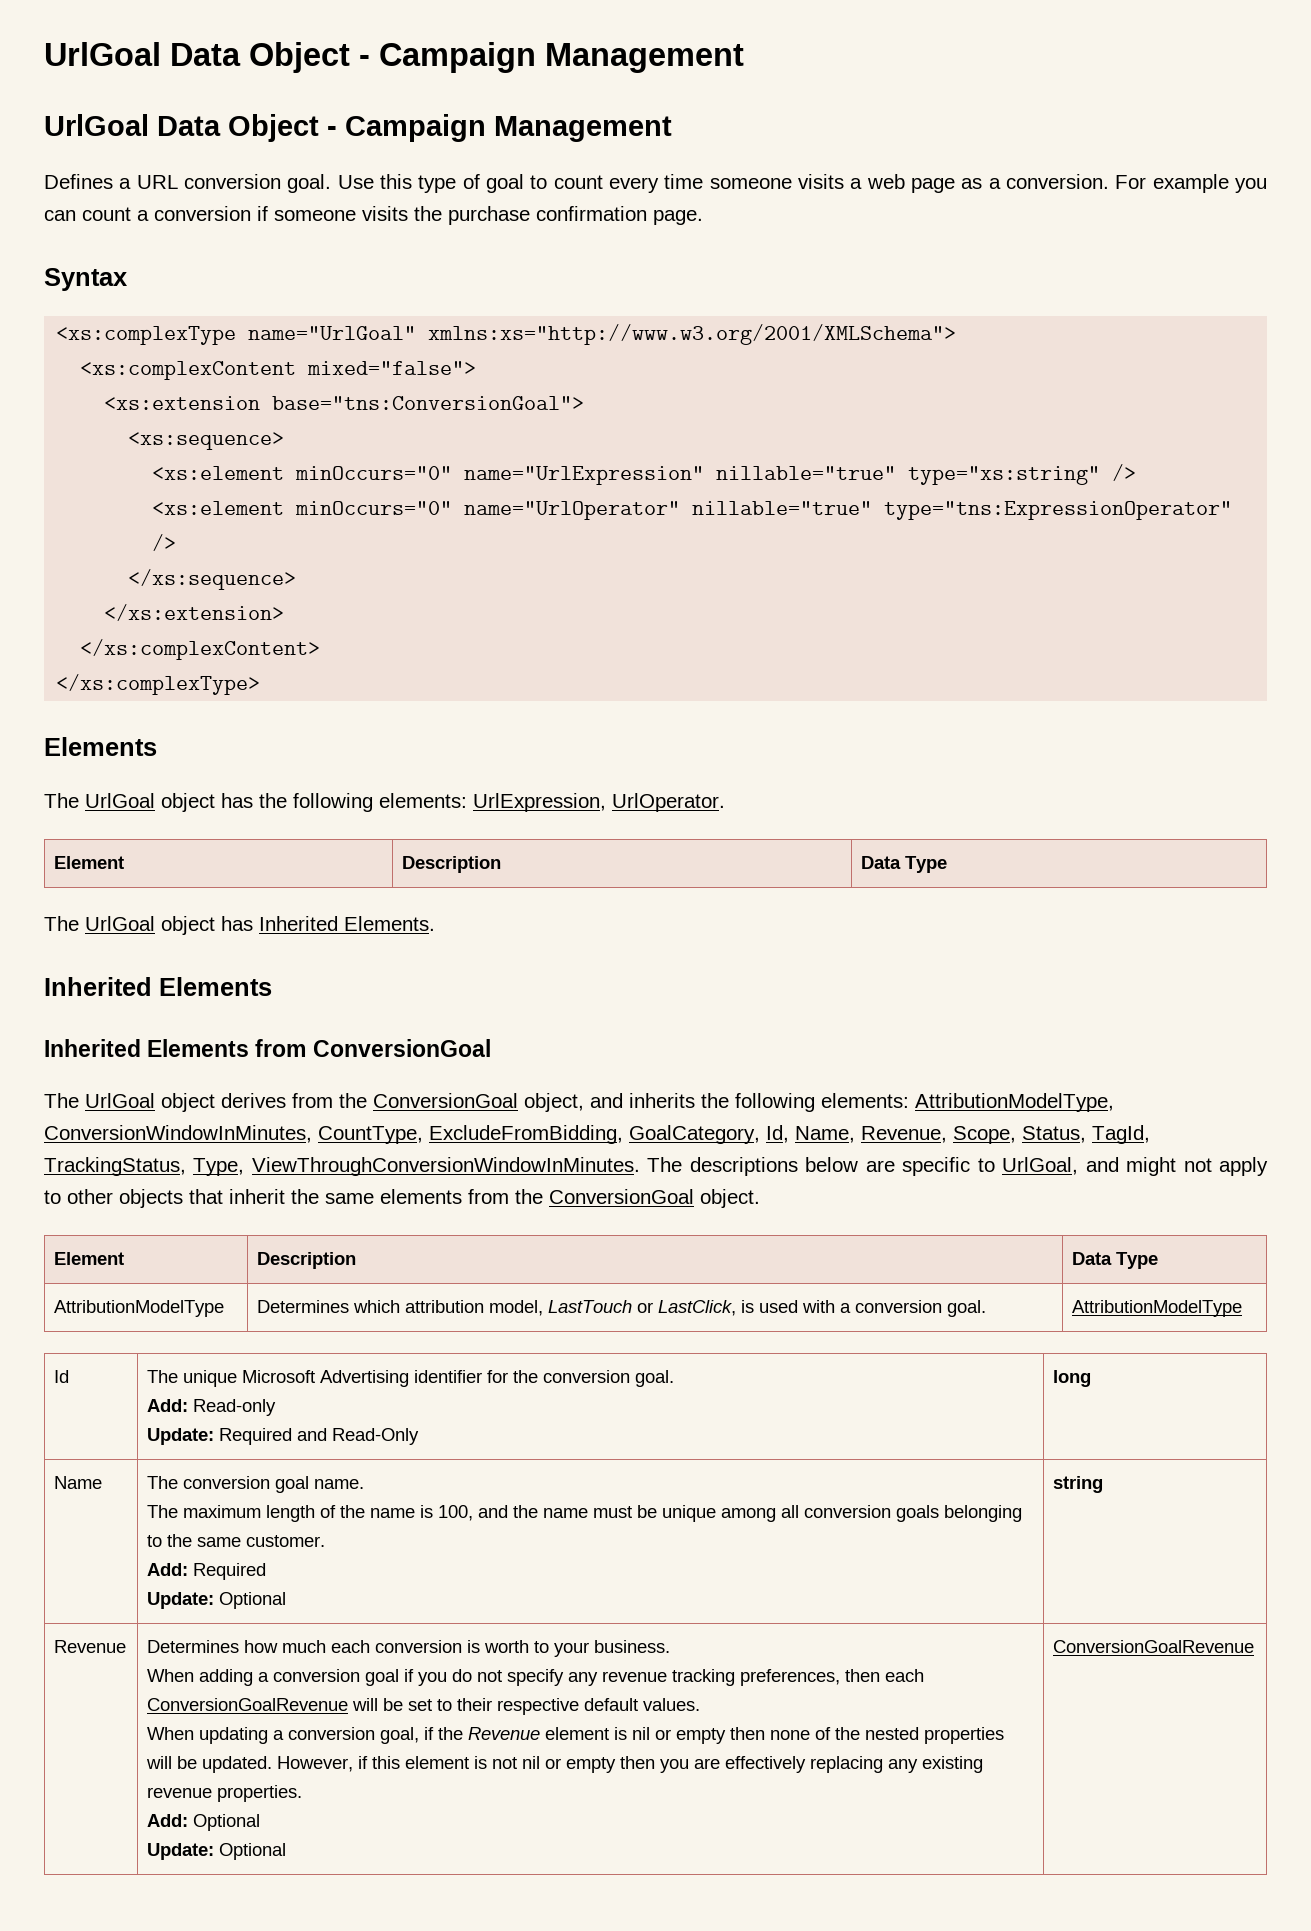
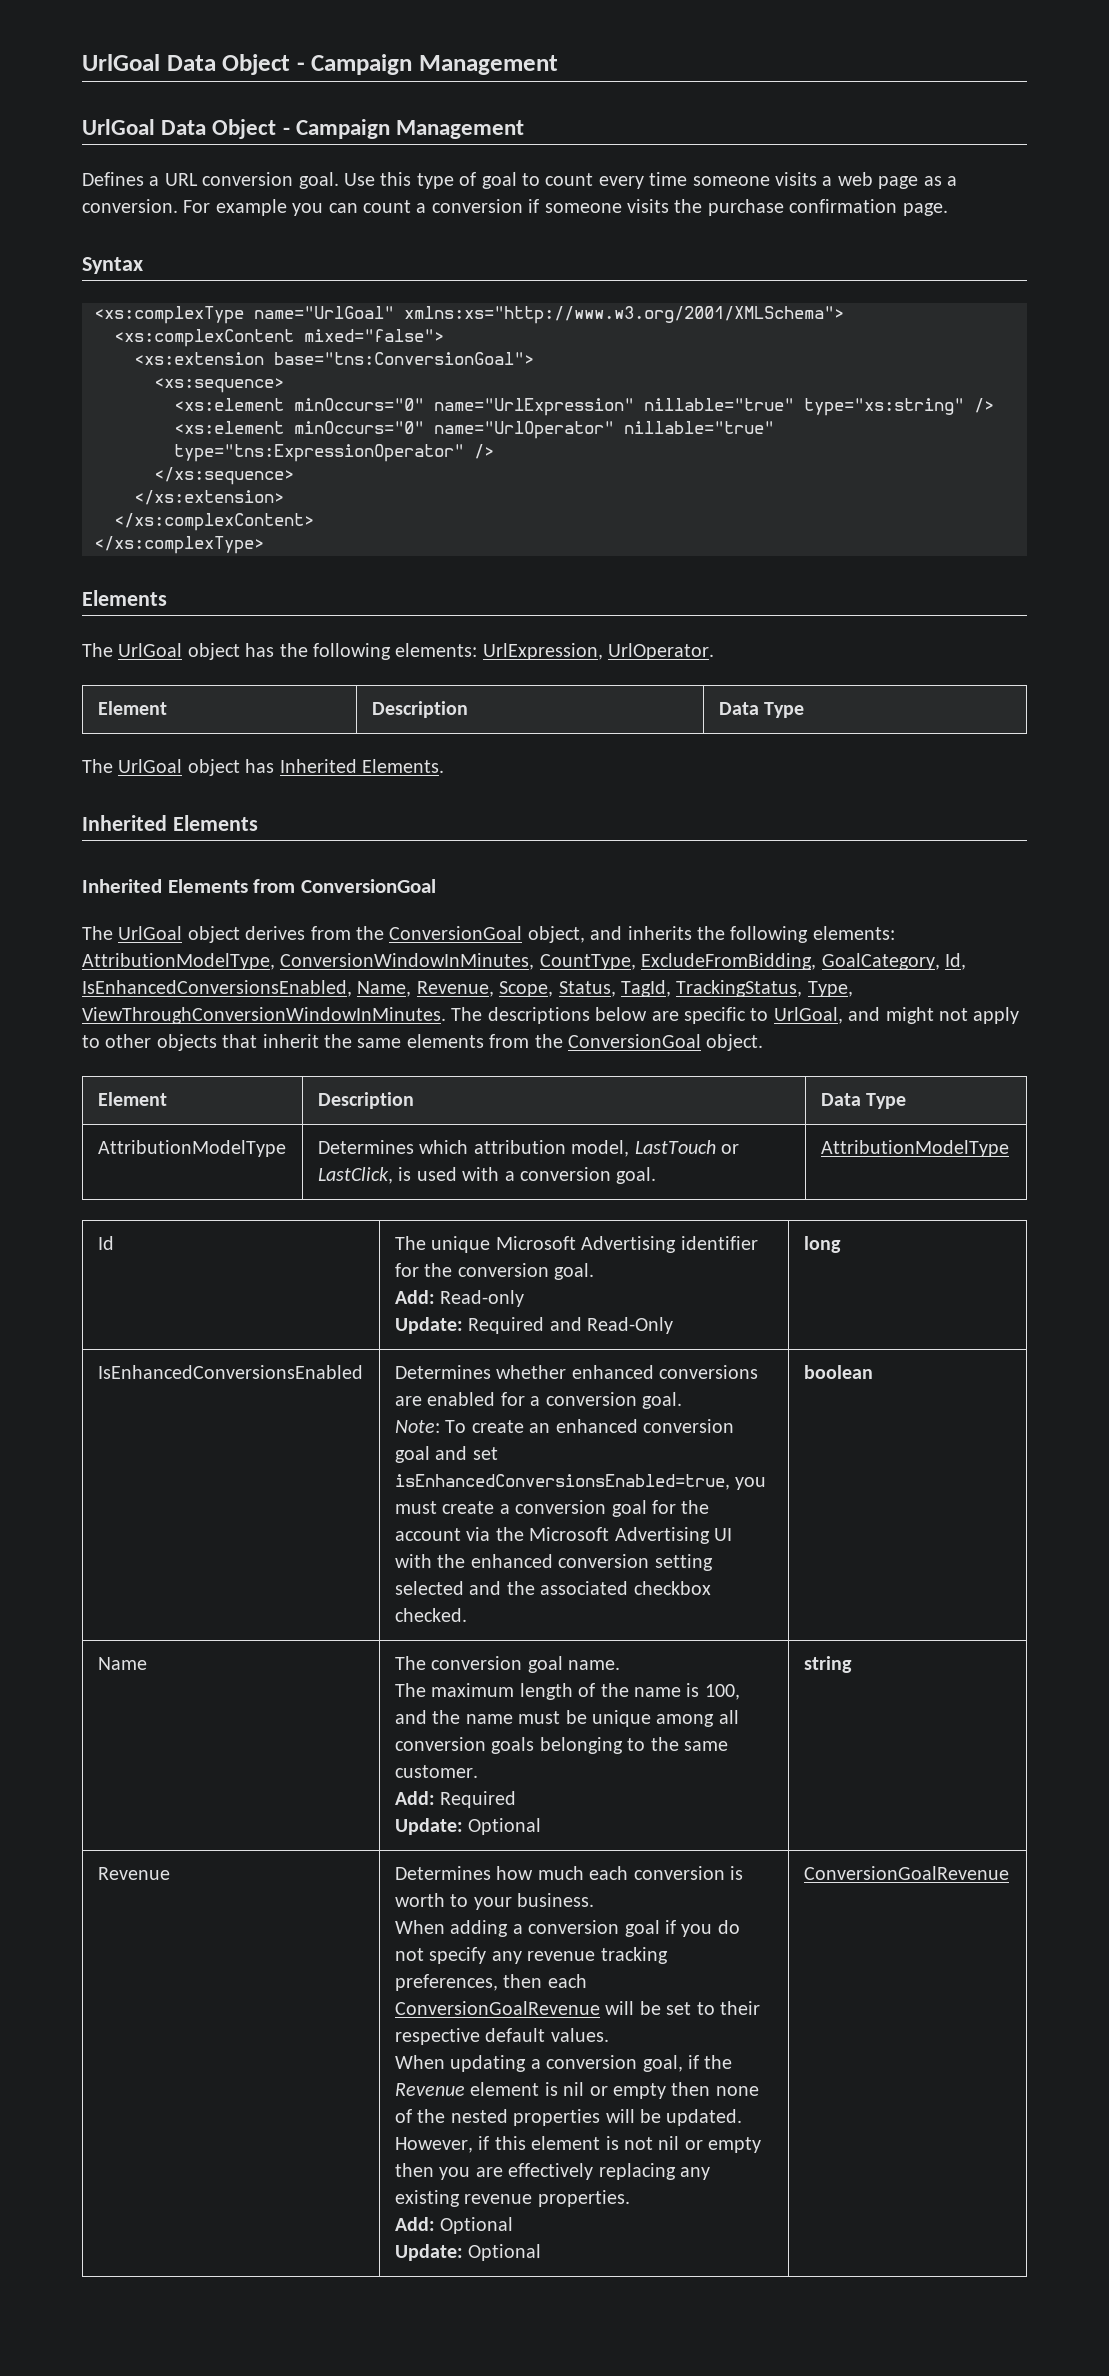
(789, 1134) none -> [82,980,352,997] IsEnhancedConversionsEnabled,
(1092, 1378) none -> [97,1365,363,1379] [394,1365,759,1379] [394,1392,682,1409] [394,1419,734,1433] [394,1446,498,1463] [394,1474,767,1490] [394,1500,710,1517] [394,1527,732,1544] [394,1554,713,1571] [394,1581,711,1595] [394,1608,467,1622] [803,1365,873,1379] // IsEnhancedConversionsEnabled | Determines whether enhanced conversions are enabled for a conversion goal. // Note: To create an enhanced conversion goal and set isEnhancedConversionsEnabled=true, you must create a conversion goal for the account via the Microsoft Advertising UI with the enhanced conversion setting selected and the associated checkbox checked. | boolean

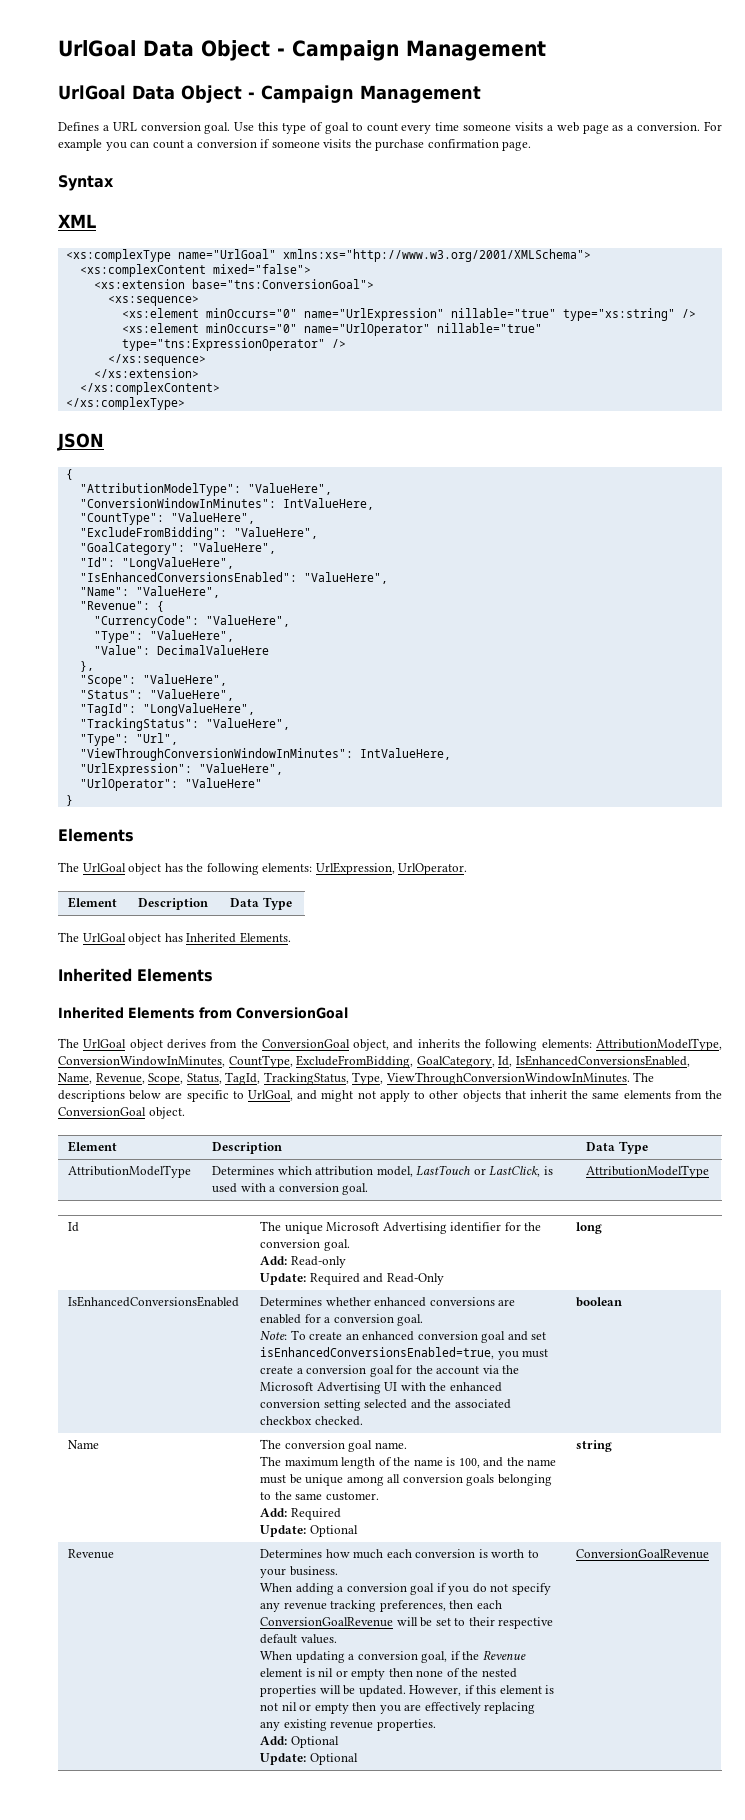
(143, 265) none -> [58,214,96,228] // XML
(264, 545) none -> [57,433,104,451] [65,469,73,480] [79,483,332,496] [79,498,374,510] [79,512,255,525] [79,527,318,540] [79,542,276,555] [79,557,234,570] [79,572,388,584] [79,586,220,598] [79,601,164,612] [93,615,290,628] [93,630,234,643] [93,645,269,655] [79,661,94,672] [79,674,227,687] [79,689,234,701] [79,703,255,716] [79,718,290,731] [79,733,178,746] [79,748,451,761] [79,763,283,776] [79,778,262,791] [65,795,73,806] // JSON // { // "AttributionModelType": "ValueHere", // "ConversionWindowInMinutes": IntValueHere, // "CountType": "ValueHere", // "ExcludeFromBidding": "ValueHere", // "GoalCategory": "ValueHere", // "Id": "LongValueHere", // "IsEnhancedConversionsEnabled": "ValueHere", // "Name": "ValueHere", // "Revenue": { // "CurrencyCode": "ValueHere", // "Type": "ValueHere", // "Value": DecimalValueHere // }, // "Scope": "ValueHere", // "Status": "ValueHere", // "TagId": "LongValueHere", // "TrackingStatus": "ValueHere", // "Type": "Url", // "ViewThroughConversionWindowInMinutes": IntValueHere, // "UrlExpression": "ValueHere", // "UrlOperator": "ValueHere" // }

